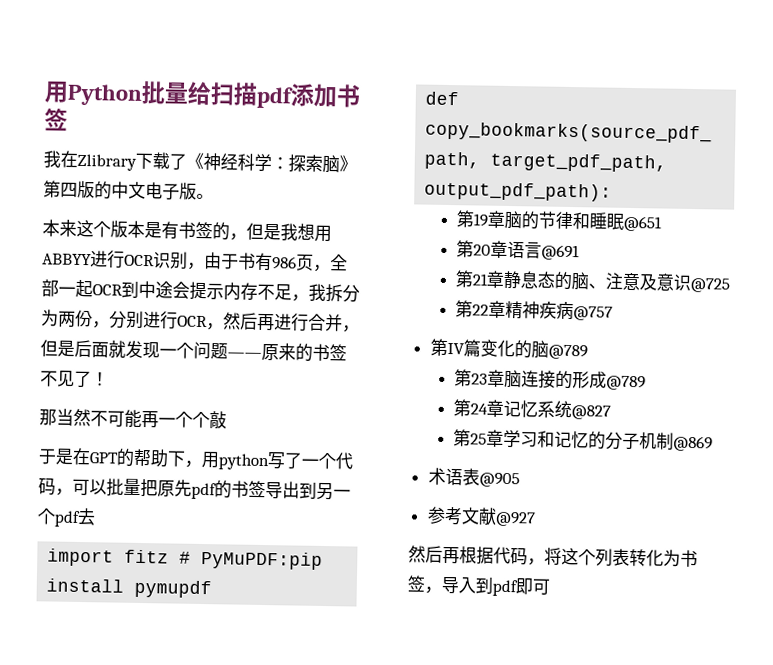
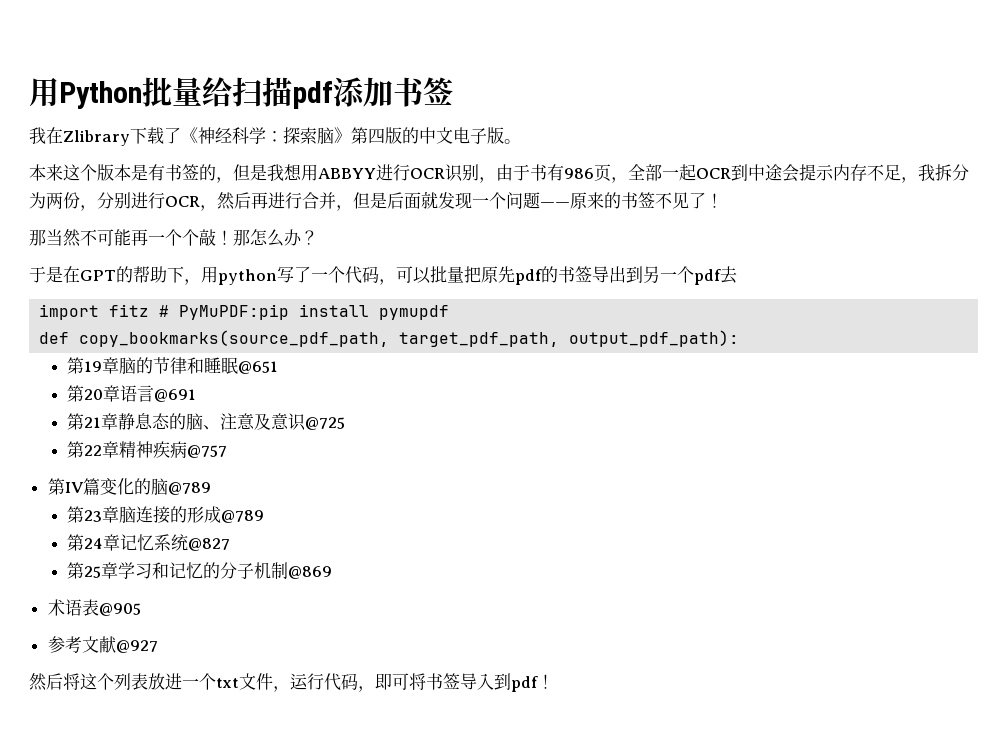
(227, 420) none -> [216,229,318,247] ！那怎么办？
[442,546,698,568] [407,575,442,594] 再根据代码，将这个列表转化为书签， -> [63,673,460,692] 将这个列表放进一个txt文件，运行代码，即可将书签
[515,578,550,595] 即可 -> [537,674,554,689] ！

